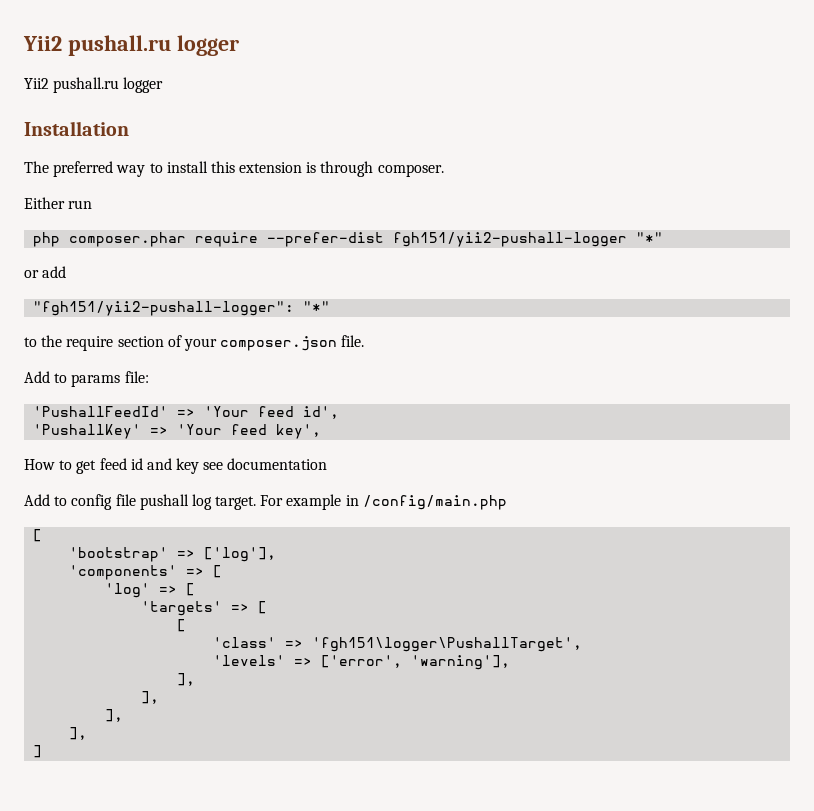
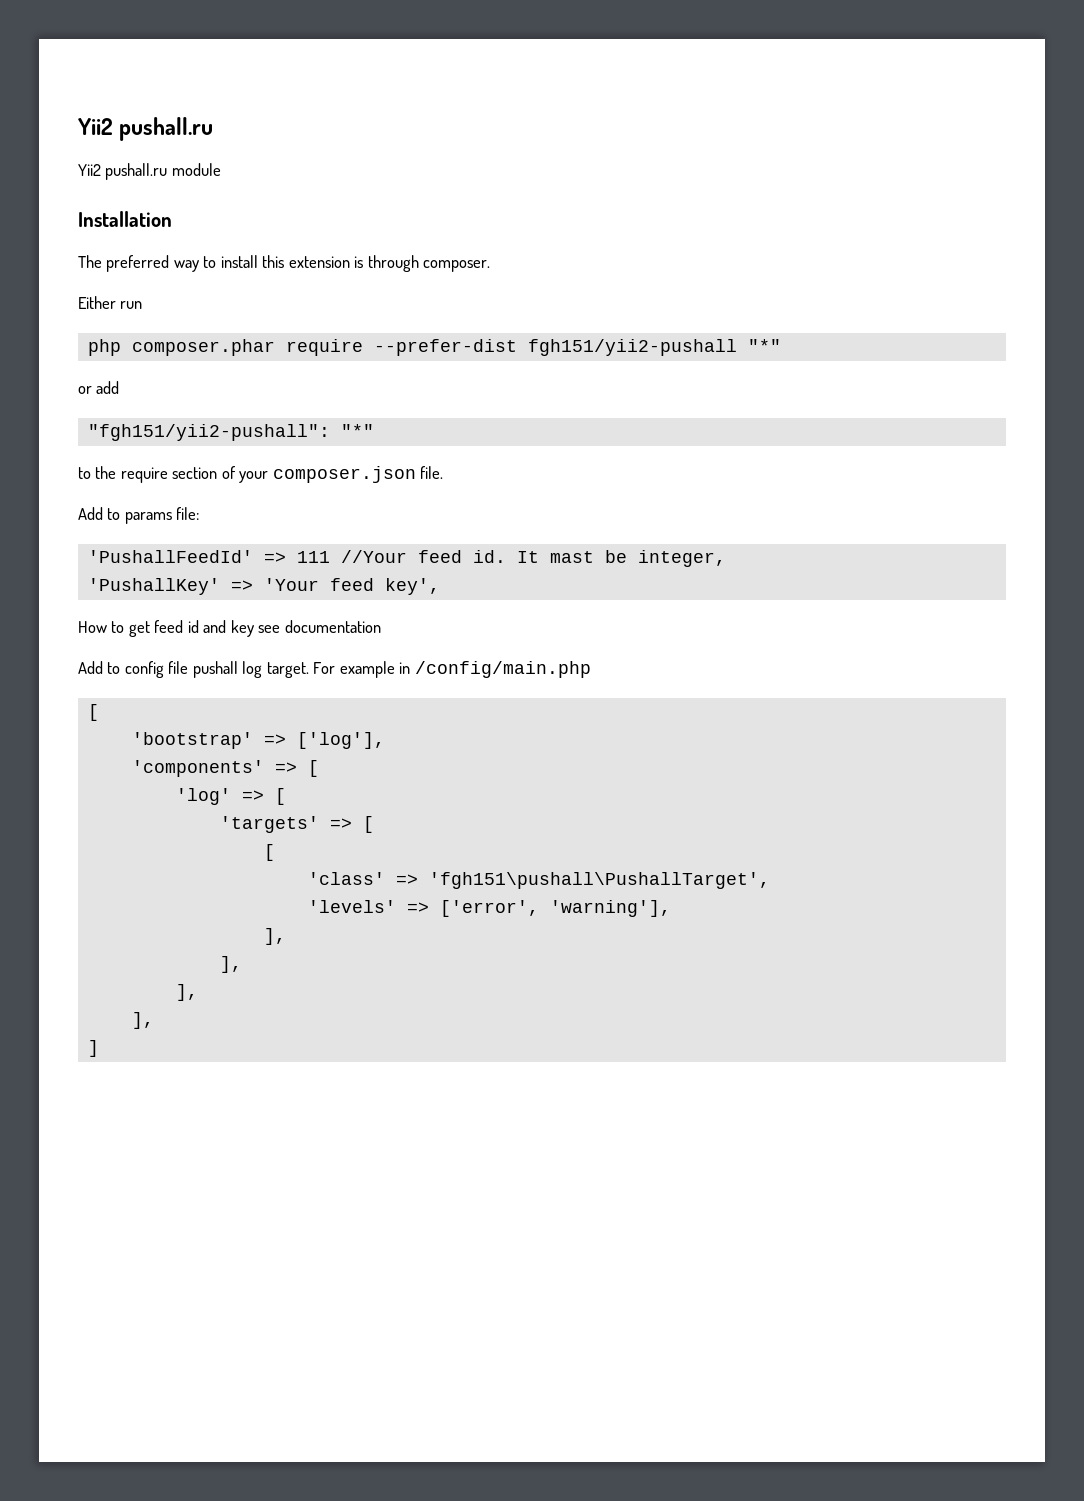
[23,35,239,56] [24,77,164,93] Yii2 pushall.ru logger // Yii2 pushall.ru logger -> [78,117,214,141] [78,163,221,180] Yii2 pushall.ru // Yii2 pushall.ru module
[393,232,628,247] fgh151/yii2-pushall-logger -> [527,339,737,356] fgh151/yii2-pushall
[33,301,295,316] "fgh151/yii2-pushall-logger": -> [87,424,330,441] "fgh151/yii2-pushall":
[204,406,340,419] 'Your feed id', -> [296,550,726,567] 111 //Your feed id. It mast be integer,
[312,637,583,652] 'fgh151\logger\PushallTarget', -> [428,872,770,889] 'fgh151\pushall\PushallTarget',

